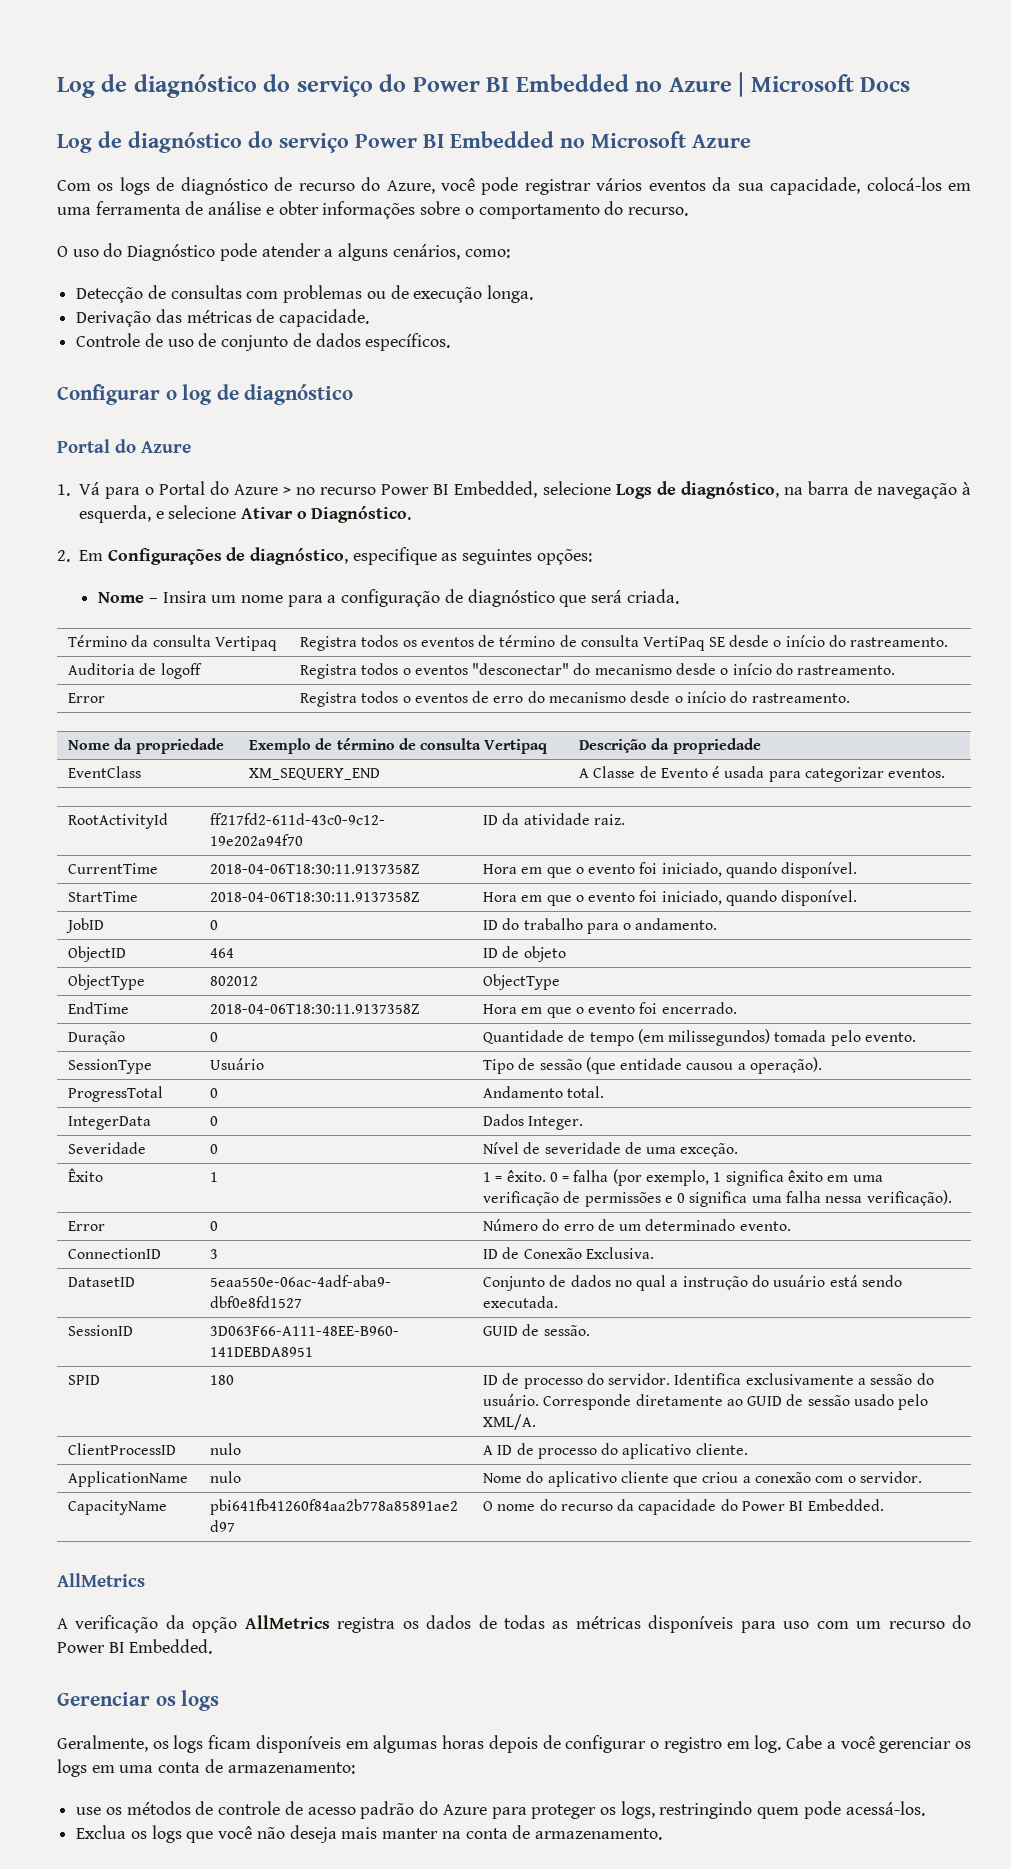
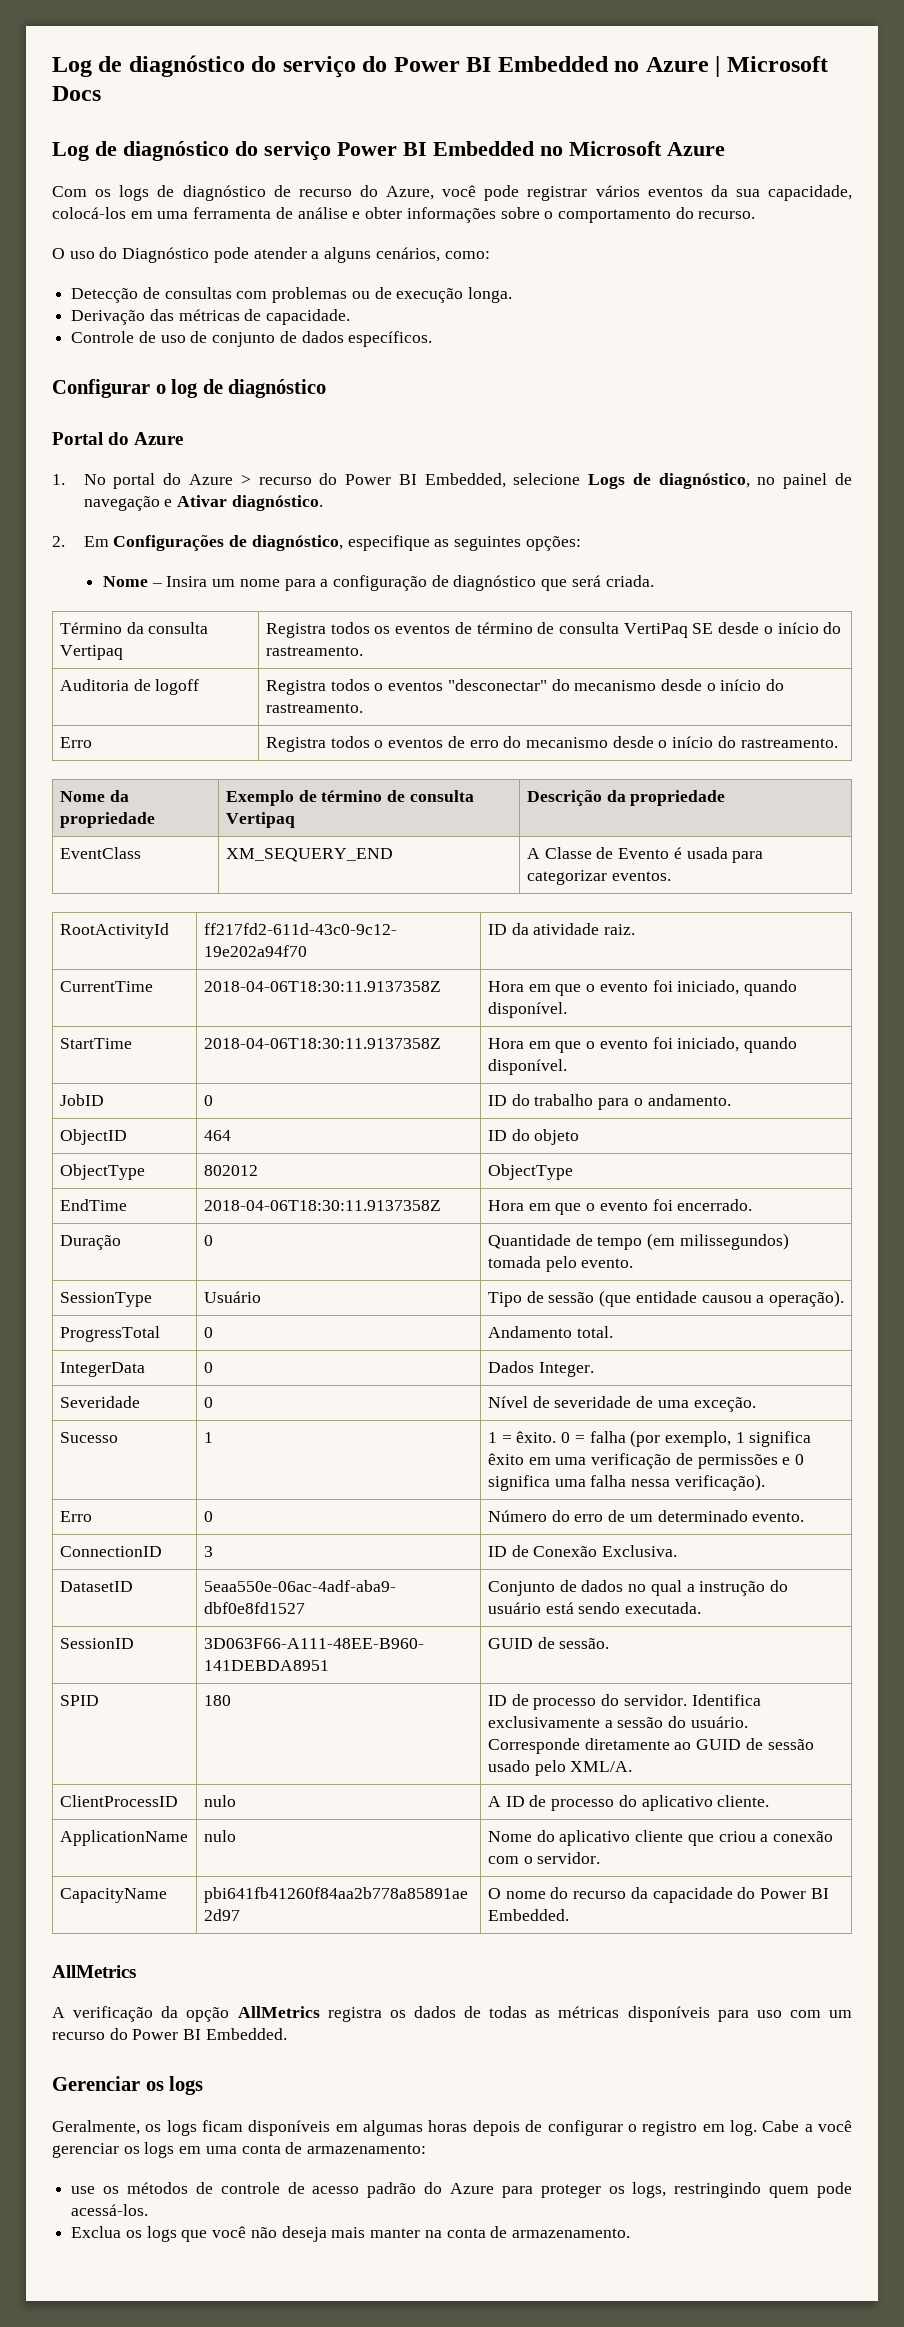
[78,481,205,499] Vá para o Portal -> [83,473,156,489] No portal
[296,487,377,495] no recurso -> [258,473,338,485] recurso do
[783,481,972,499] [78,505,412,523] na barra de navegação à esquerda, e selecione Ativar o Diagnóstico. -> [757,473,853,489] [83,495,323,511] no painel de navegação e Ativar diagnóstico.
[67,693,105,703] Error -> [59,737,92,748] Erro
[502,946,520,958] de -> [511,1129,530,1141] do
[67,1168,103,1182] Êxito -> [59,1432,118,1443] Sucesso
[67,1221,105,1231] Error -> [59,1511,92,1522] Erro

